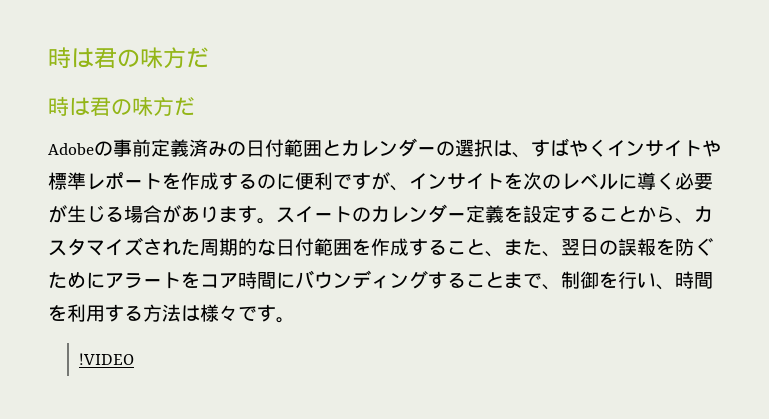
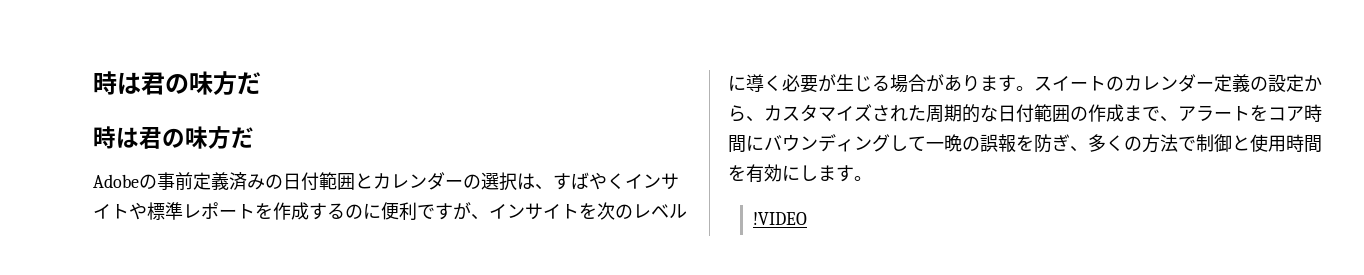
[504,205,637,223] を設定すること -> [1250,74,1304,92] の設定
[352,238,713,257] [48,272,105,289] を作成すること、また、翌日の誤報を防ぐために -> [1070,104,1178,122] の作成まで、
[428,271,713,290] [48,304,257,322] することまで、制御を行い、時間を利用する方法は様々で -> [890,134,1322,153] [728,164,836,183] して一晩の誤報を防ぎ、多くの方法で制御と使用時間を有効にしま

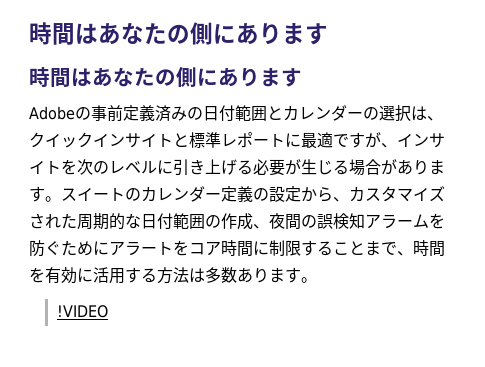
[93,71,261,95] [93,126,254,149] 時は君の味方だ // 時は君の味方だ -> [29,22,328,45] [29,67,302,87] 時間はあなたの側にあります // 時間はあなたの側にあります
[553,172,679,190] [93,202,147,220] すばやくインサイトや -> [29,132,189,148] クイックインサイトと
[255,202,417,220] を作成するのに便利 -> [285,132,333,148] に最適
[746,74,782,92] 導く -> [173,159,253,176] 引き上げる
[1124,105,1178,122] まで、 -> [253,213,445,230] [29,240,109,257] 、夜間の誤検知アラームを防ぐために
[764,134,1322,153] [728,164,818,183] バウンディングして一晩の誤報を防ぎ、多くの方法で制御と使用時間を有効にし -> [269,240,445,257] [29,267,269,284] 制限することまで、時間を有効に活用する方法は多数あり

